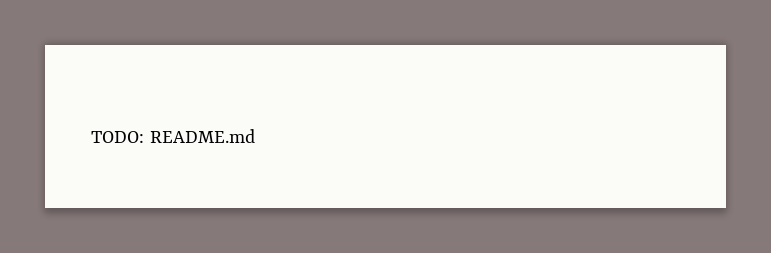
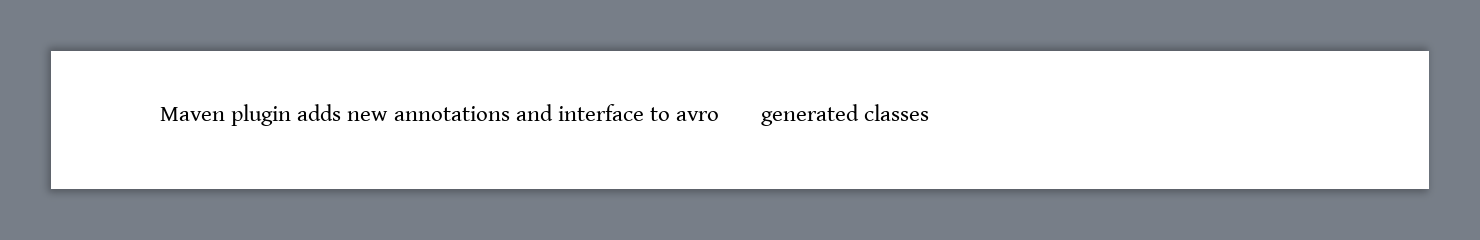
[91,129,255,143] TODO: README.md -> [160,104,930,126] Maven plugin adds new annotations and interface to avro generated classes

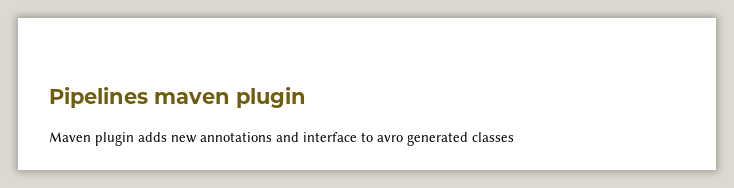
(160, 114) none -> [49,87,306,108] Pipelines maven plugin //

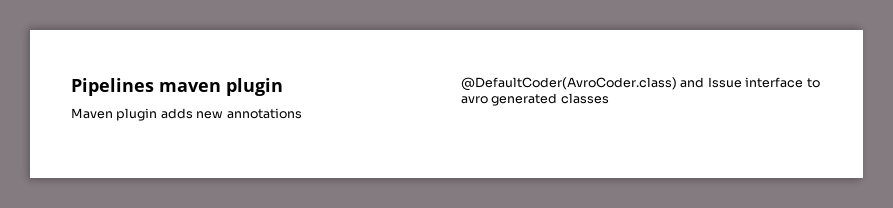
[276,132,299,142] and -> [461,77,742,91] @DefaultCoder(AvroCoder.class) and Issue

